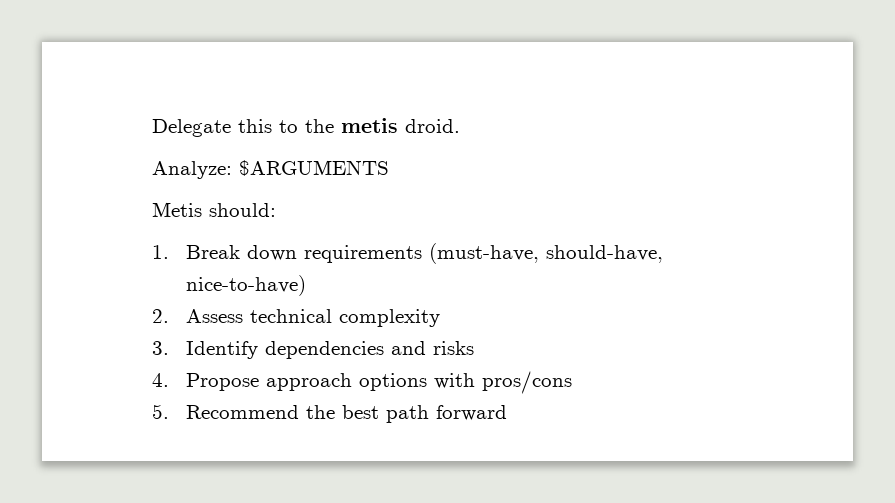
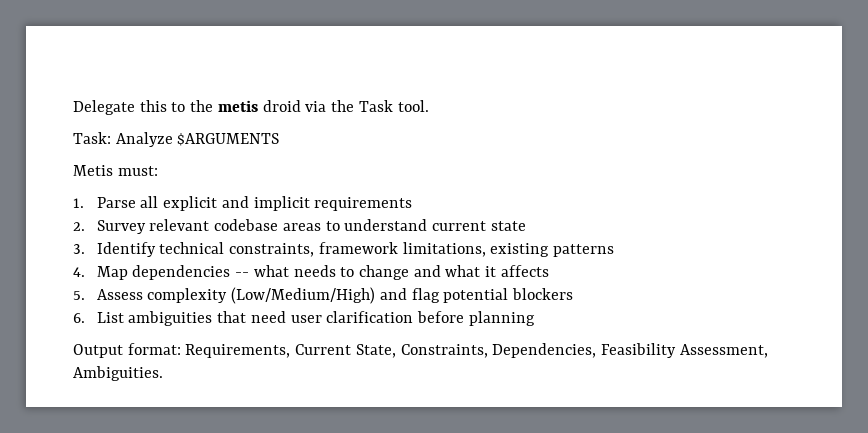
[405,119,460,133] [152,161,232,179] droid. // Analyze: -> [262,100,429,112] [73,132,173,147] droid via the Task tool. // Task: Analyze
[209,203,276,217] should: -> [117,166,158,176] must:
[186,243,664,264] [186,275,307,296] [152,309,441,327] [152,341,475,359] [152,371,573,394] [152,404,508,423] Break down requirements (must-have, should-have, nice-to-have) // 2. Assess technical complexity // 3. Identify dependencies and risks // 4. Propose approach options with pros/cons // 5. Recommend the best path forward -> [96,196,413,211] [73,219,526,234] [73,242,615,257] [73,265,549,280] [73,287,574,304] [73,311,535,326] [73,343,768,358] [73,366,163,381] Parse all explicit and implicit requirements // 2. Survey relevant codebase areas to understand current state // 3. Identify technical constraints, framework limitations, existing patterns // 4. Map dependencies -- what needs to change and what it affects // 5. Assess complexity (Low/Medium/High) and flag potential blockers // 6. List ambiguities that need user clarification before planning // Output format: Requirements, Current State, Constraints, Dependencies, Feasibility Assessment, Ambiguities.

